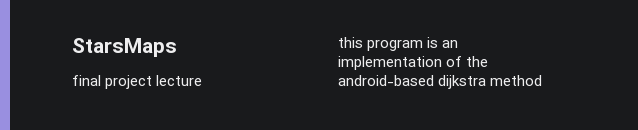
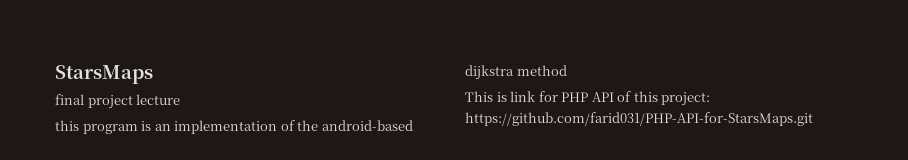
(543, 80) none -> [465,91,711,106] [465,112,813,126] // This is link for PHP API of this project: https://github.com/farid031/PHP-API-for-StarsMaps.git

